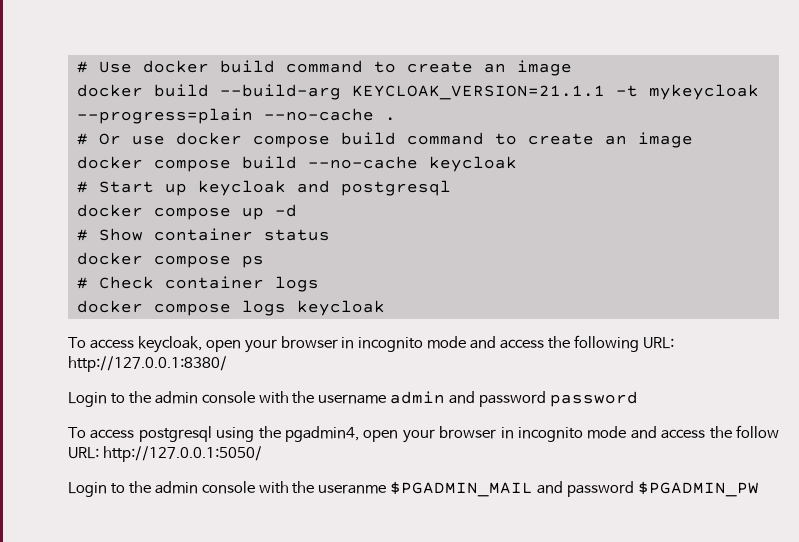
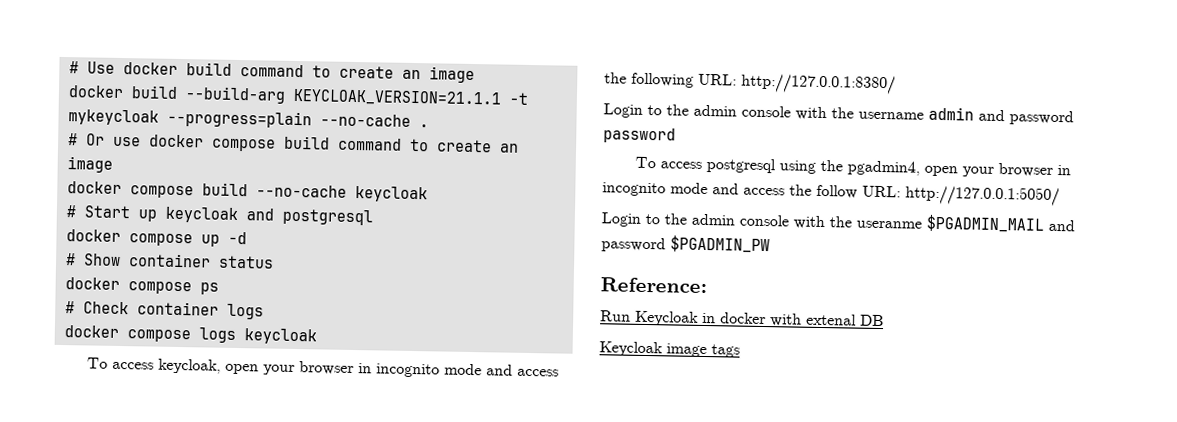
(760, 489) none -> [600,277,707,294] [600,310,884,327] [599,341,740,358] // Reference: // Run Keycloak in docker with extenal DB // Keycloak image tags

